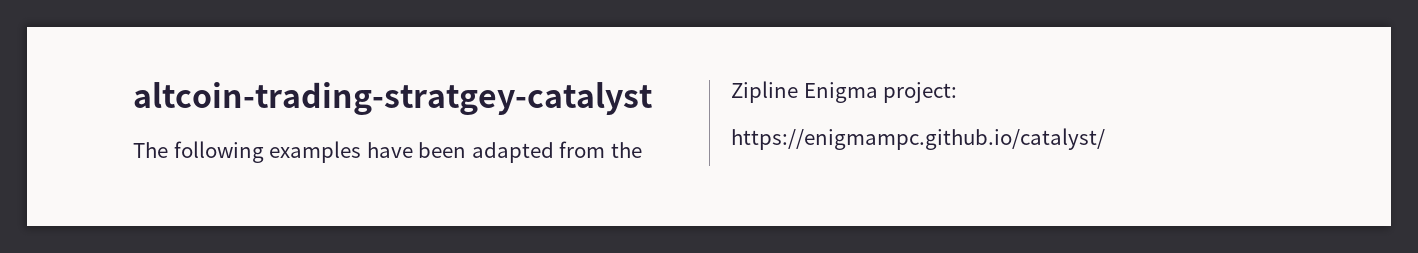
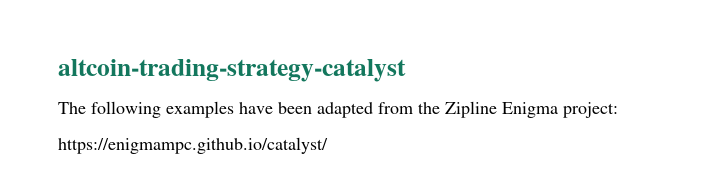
[133,82,652,116] altcoin-trading-stratgey-catalyst -> [58,59,406,82] altcoin-trading-strategy-catalyst

